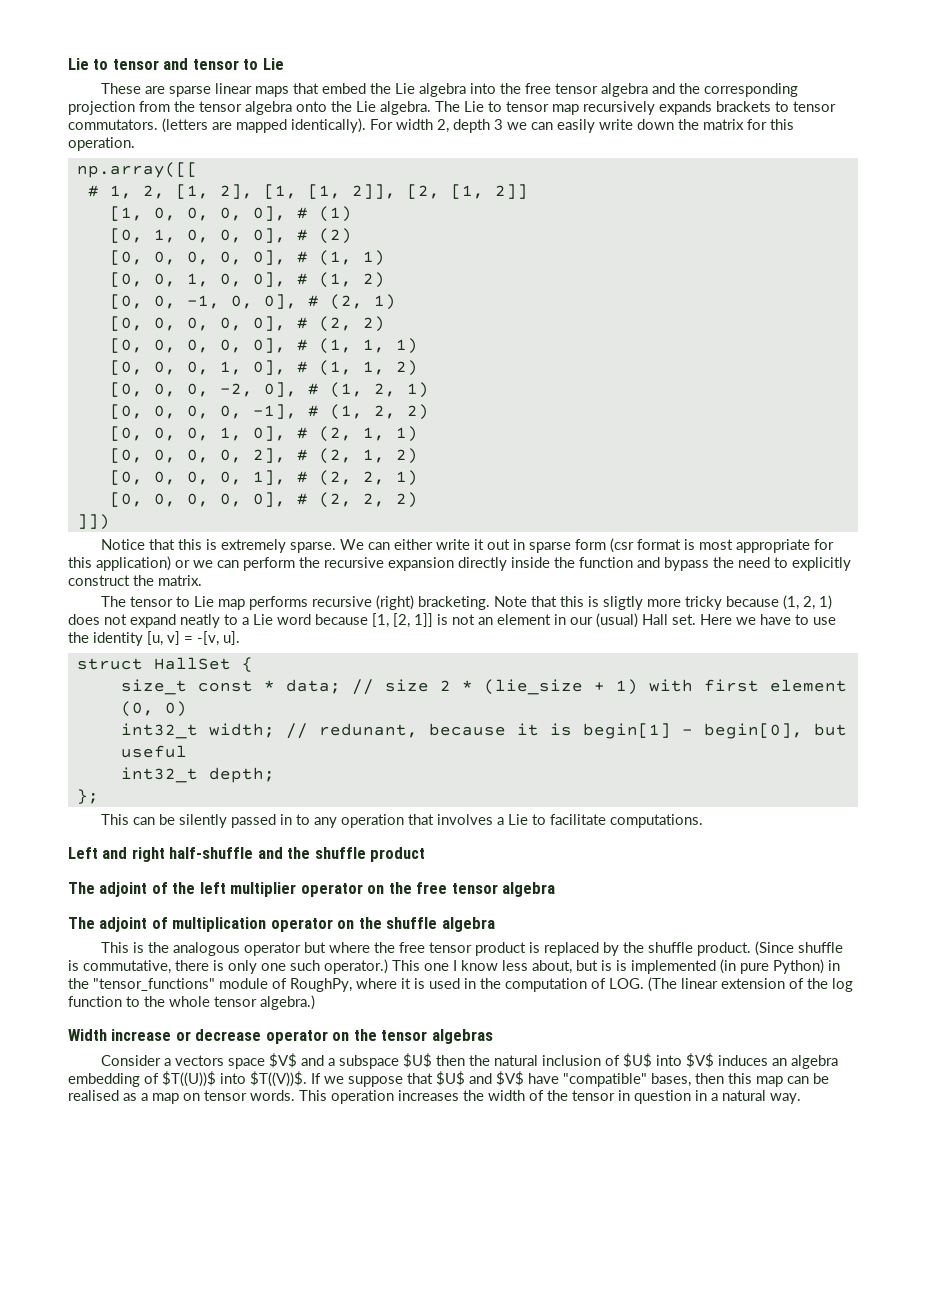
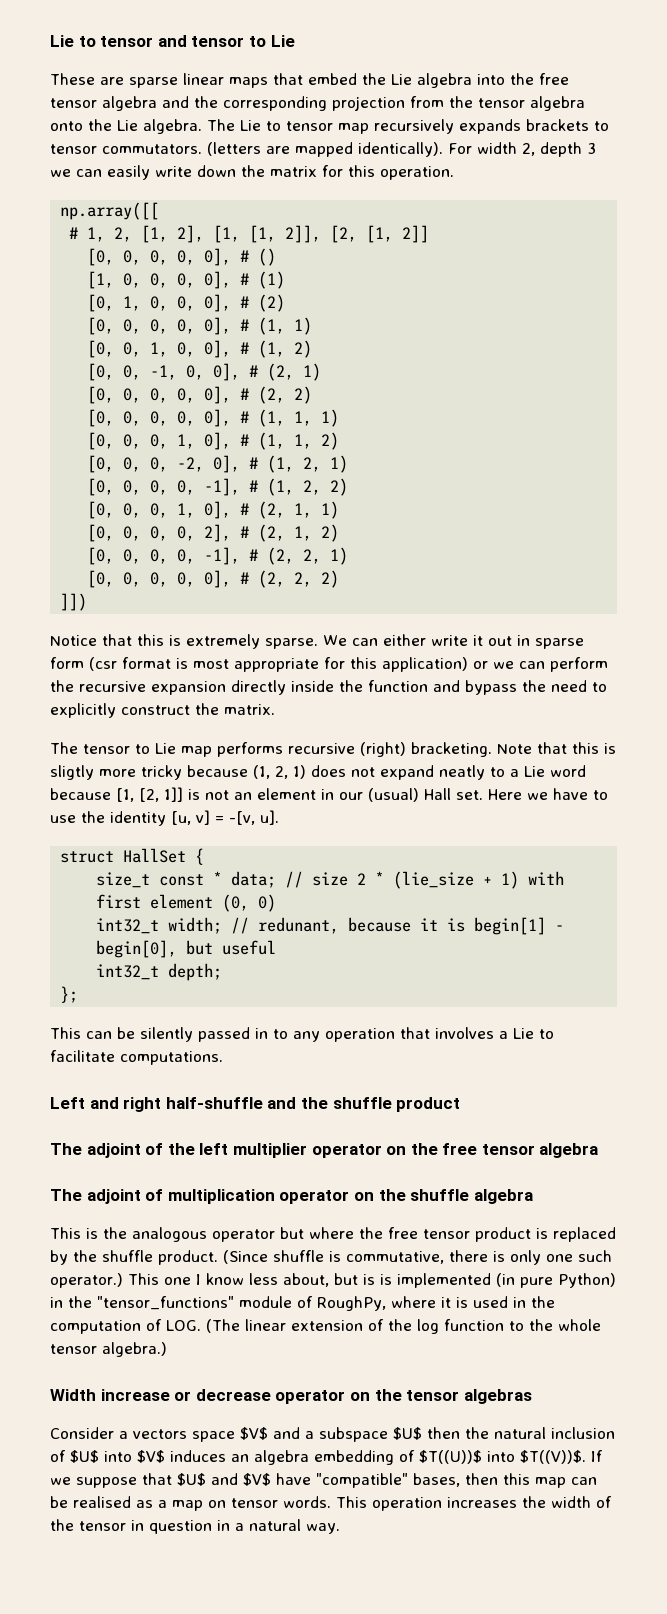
(528, 191) none -> [87,248,277,266] // [0, 0, 0, 0, 0], # ()
[252,470,286,485] 1], -> [204,547,241,565] -1],

